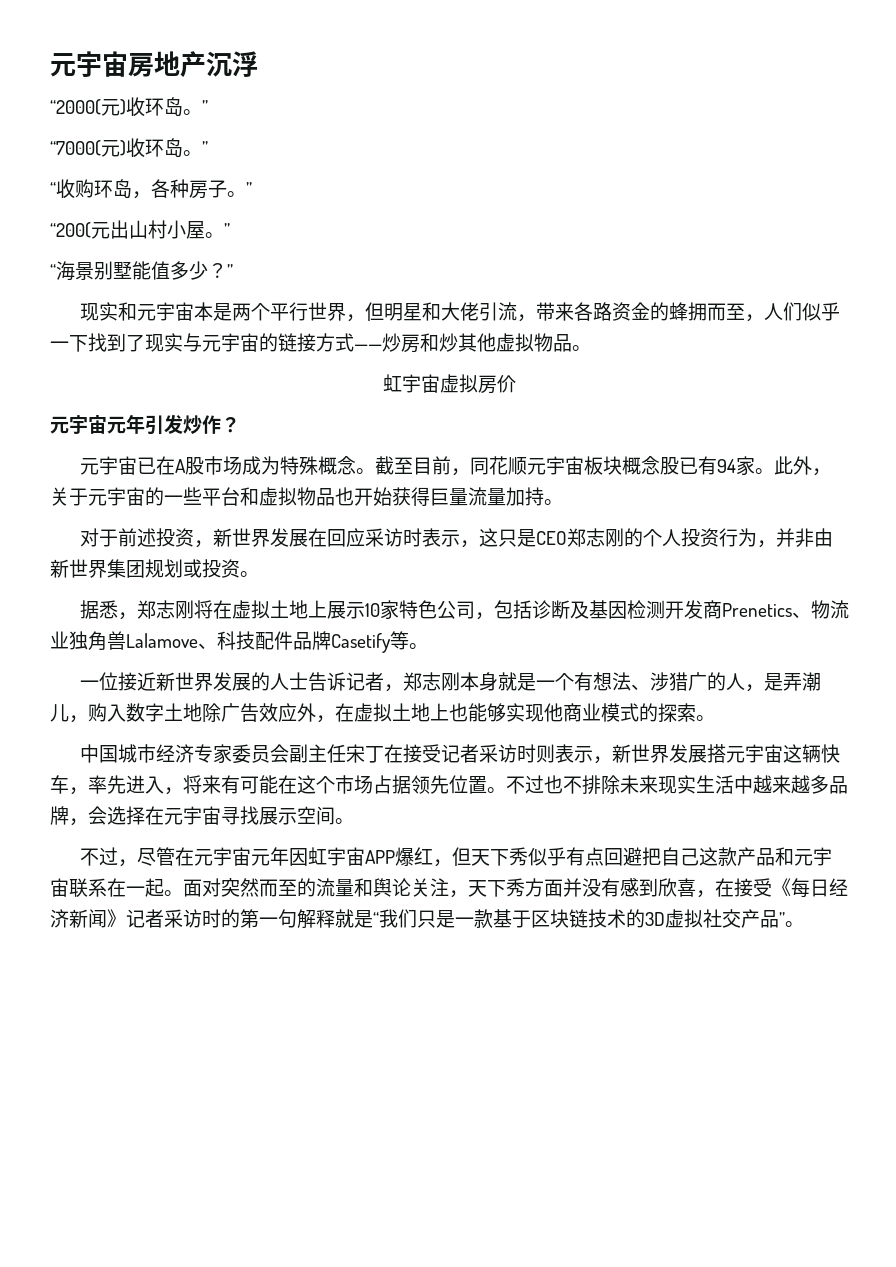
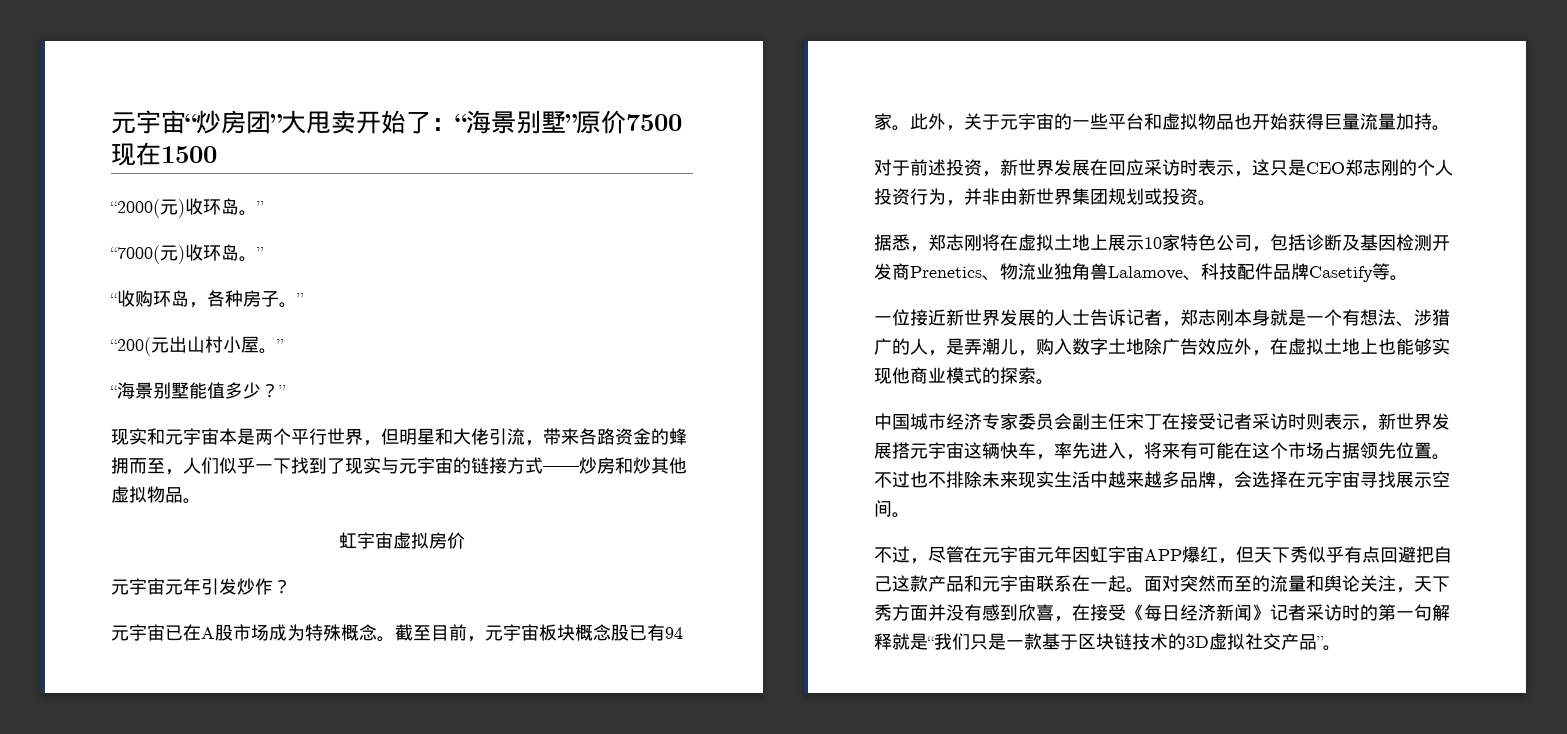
[50,51,258,78] 元宇宙房地产沉浮 -> [111,110,682,134] [111,142,217,166] 元宇宙“炒房团”大甩卖开始了：“海景别墅”原价7500现在1500
[469,456,527,475] 同花顺 -> (485, 639) none

